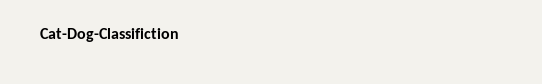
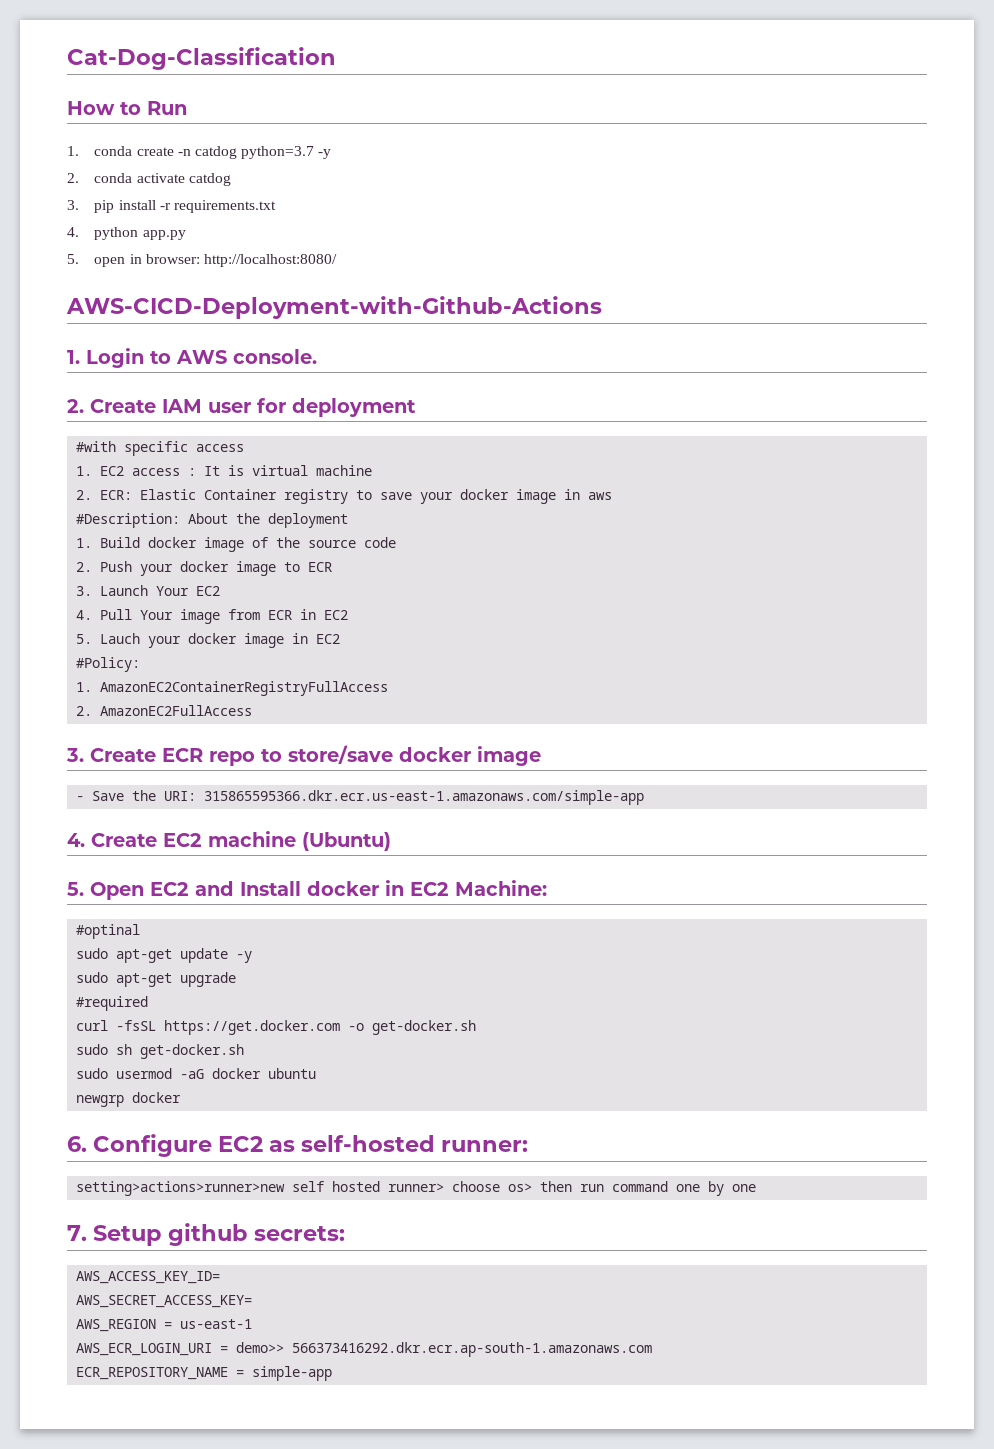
[40,28,179,42] Cat-Dog-Classifiction -> [67,47,336,70] [67,101,187,115] [67,146,332,159] [67,173,231,186] [67,200,276,213] [67,227,186,240] [67,254,337,267] [66,296,602,319] [67,348,317,368] [67,398,416,417] [76,441,245,456] [76,465,373,476] [76,489,613,504] [76,513,349,528] [76,537,397,552] [76,561,333,576] [76,585,221,596] [76,609,349,624] [76,633,341,648] [76,657,141,672] [76,681,389,696] [76,705,253,716] [66,745,541,766] [76,790,645,805] [67,831,391,851] [67,880,547,900] [76,924,141,939] [76,948,253,963] [76,972,237,987] [76,996,149,1011] [76,1020,477,1035] [76,1044,245,1059] [76,1068,317,1079] [76,1092,182,1107] [67,1134,529,1157] [76,1181,757,1196] [67,1223,346,1246] [76,1271,221,1284] [76,1295,253,1308] [76,1319,253,1332] [76,1342,653,1357] [76,1366,333,1381] Cat-Dog-Classification // How to Run // 1. conda create -n catdog python=3.7 -y // 2. conda activate catdog // 3. pip install -r requirements.txt // 4. python app.py // 5. open in browser: http://localhost:8080/ // AWS-CICD-Deployment-with-Github-Actions // 1. Login to AWS console. // 2. Create IAM user for deployment // #with specific access // 1. EC2 access : It is virtual machine // 2. ECR: Elastic Container registry to save your docker image in aws // #Description: About the deployment // 1. Build docker image of the source code // 2. Push your docker image to ECR // 3. Launch Your EC2 // 4. Pull Your image from ECR in EC2 // 5. Lauch your docker image in EC2 // #Policy: // 1. AmazonEC2ContainerRegistryFullAccess // 2. AmazonEC2FullAccess // 3. Create ECR repo to store/save docker image // - Save the URI: 315865595366.dkr.ecr.us-east-1.amazonaws.com/simple-app // 4. Create EC2 machine (Ubuntu) // 5. Open EC2 and Install docker in EC2 Machine: // #optinal // sudo apt-get update -y // sudo apt-get upgrade // #required // curl -fsSL https://get.docker.com -o get-docker.sh // sudo sh get-docker.sh // sudo usermod -aG docker ubuntu // newgrp docker // 6. Configure EC2 as self-hosted runner: // setting>actions>runner>new self hosted runner> choose os> then run command one by one // 7. Setup github secrets: // AWS_ACCESS_KEY_ID= // AWS_SECRET_ACCESS_KEY= // AWS_REGION = us-east-1 // AWS_ECR_LOGIN_URI = demo>> 566373416292.dkr.ecr.ap-south-1.amazonaws.com // ECR_REPOSITORY_NAME = simple-app

